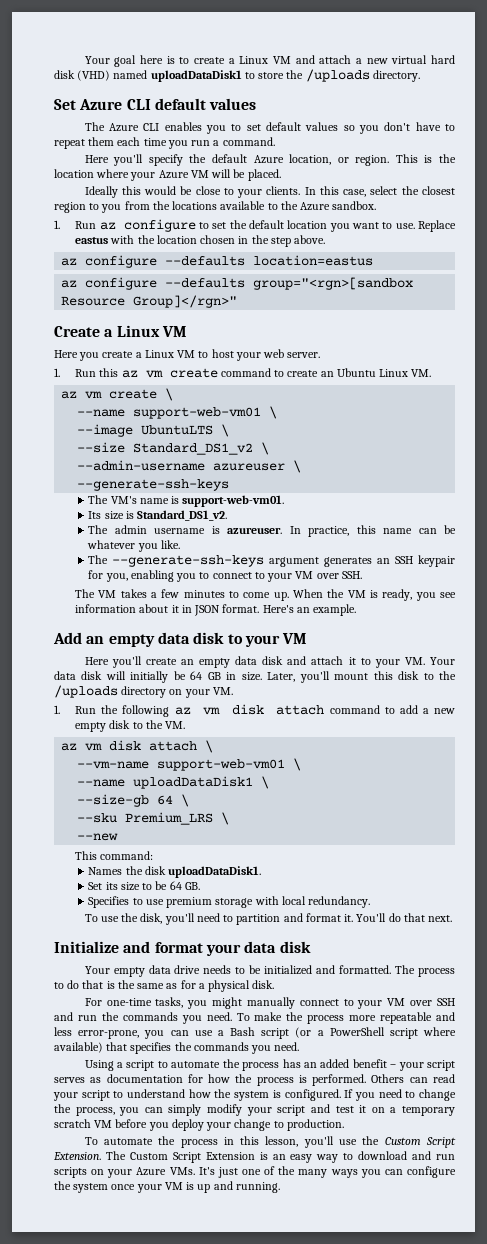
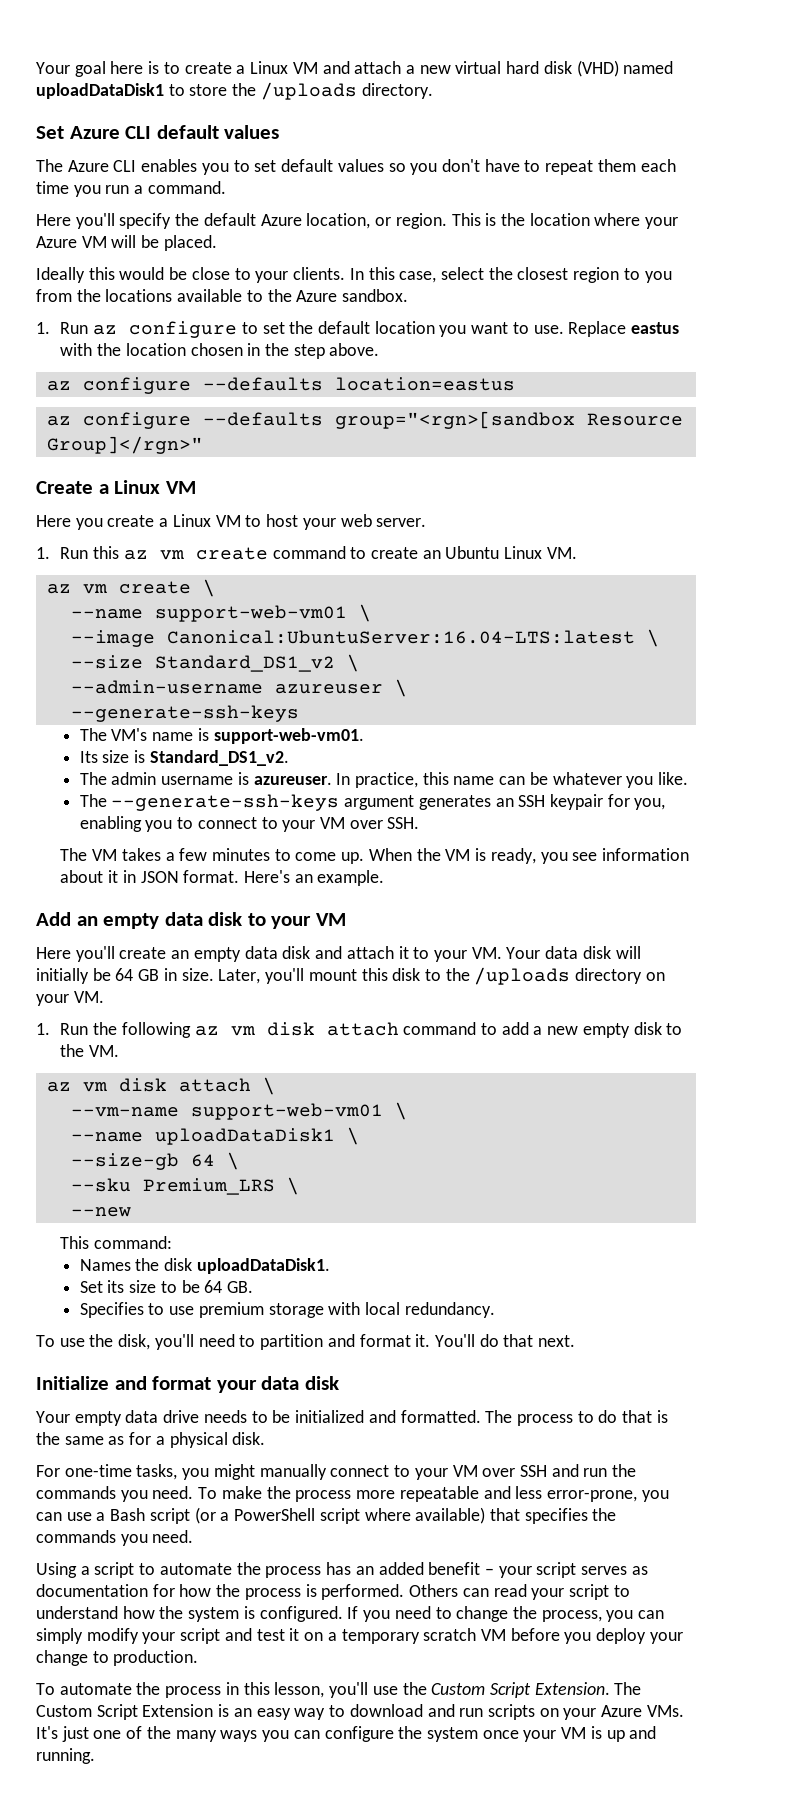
[141,425,214,435] UbuntuLTS -> [166,630,635,644] Canonical:UbuntuServer:16.04-LTS:latest

